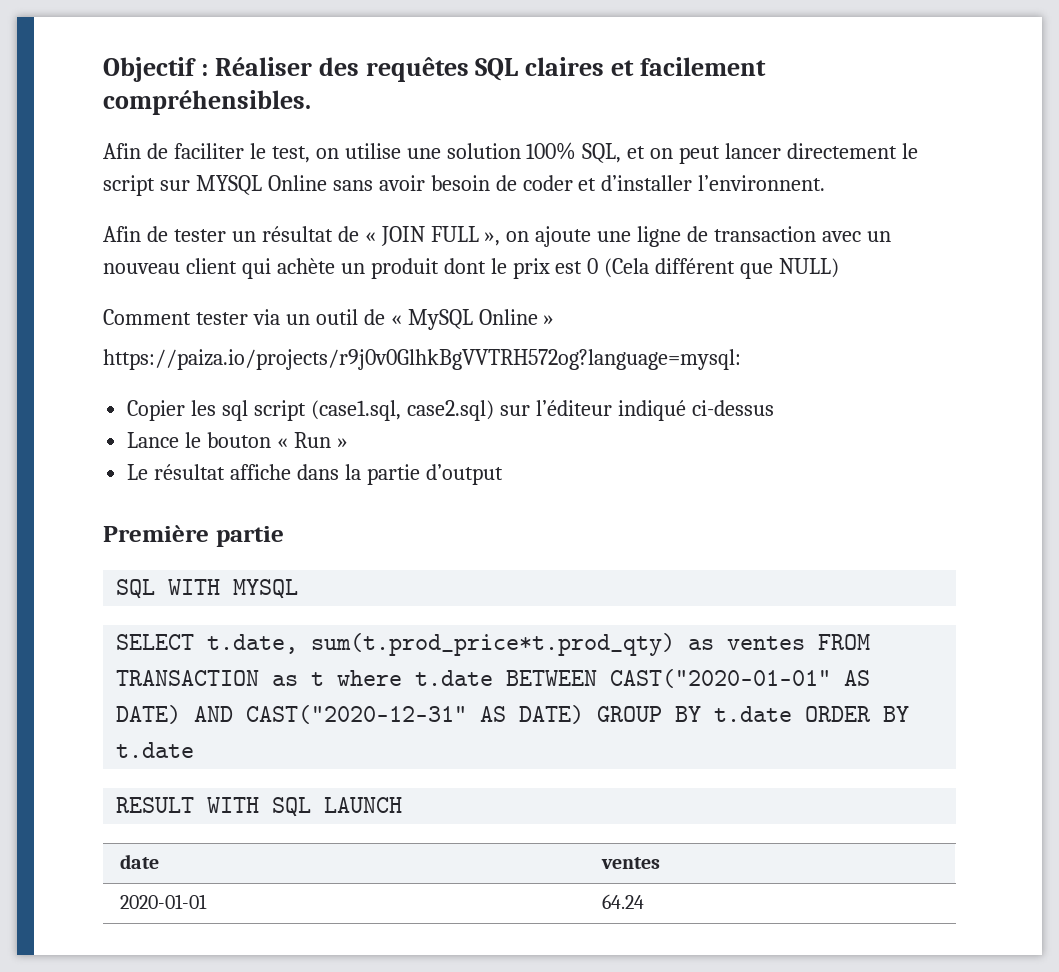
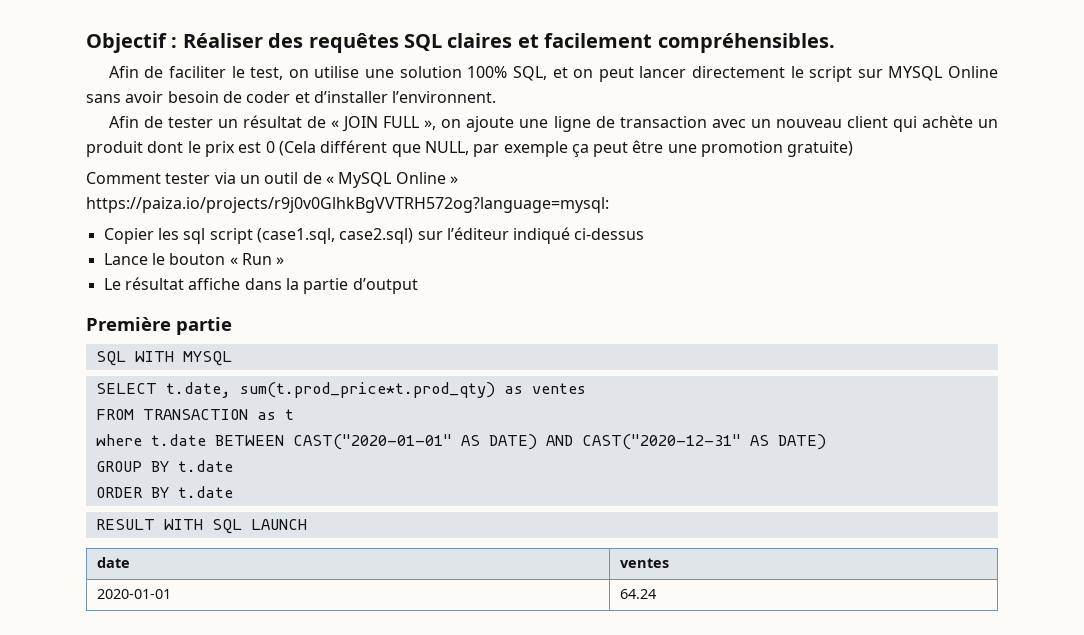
[779,258,840,278] NULL) -> [424,140,854,157] NULL, par exemple ça peut être une promotion gratuite)
(806, 643) none -> (586, 388) //
(325, 679) none -> (294, 414) //
(585, 714) none -> (826, 442) //
(793, 714) none -> (233, 466) //

